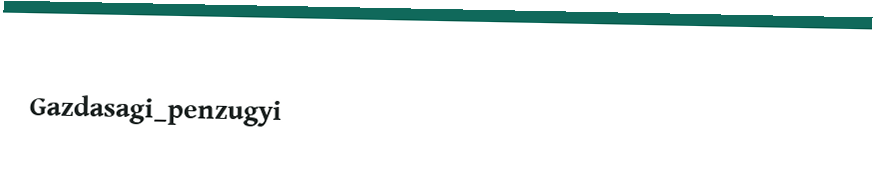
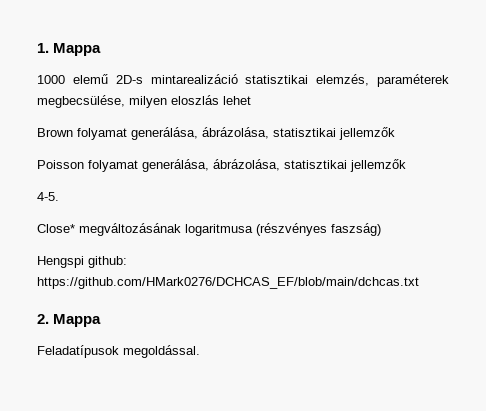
[29,94,282,127] Gazdasagi_penzugyi -> [37,43,102,56] [37,74,449,87] [37,95,251,108] [37,127,395,140] [37,159,406,172] [37,192,59,201] [37,223,381,236] [37,256,127,268] [37,277,419,289] [37,314,102,327] [37,345,200,358] 1. Mappa // 1000 elemű 2D-s mintarealizáció statisztikai elemzés, paraméterek megbecsülése, milyen eloszlás lehet // Brown folyamat generálása, ábrázolása, statisztikai jellemzők // Poisson folyamat generálása, ábrázolása, statisztikai jellemzők // 4-5. // Close* megváltozásának logaritmusa (részvényes faszság) // Hengspi github: https://github.com/HMark0276/DCHCAS_EF/blob/main/dchcas.txt // 2. Mappa // Feladatípusok megoldással.

